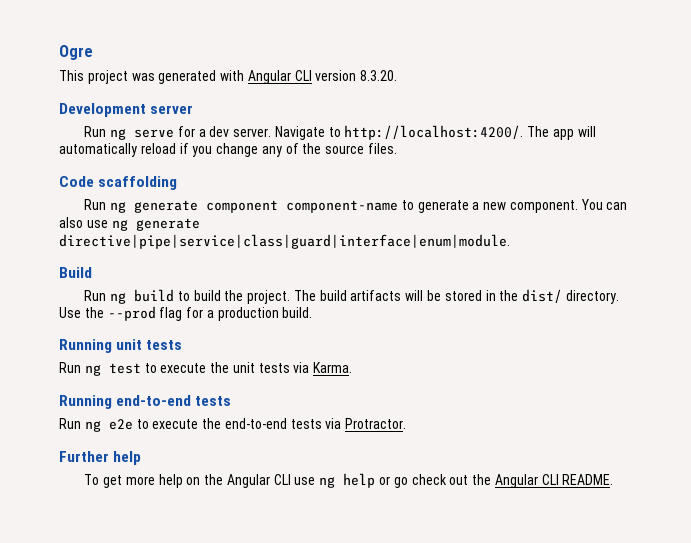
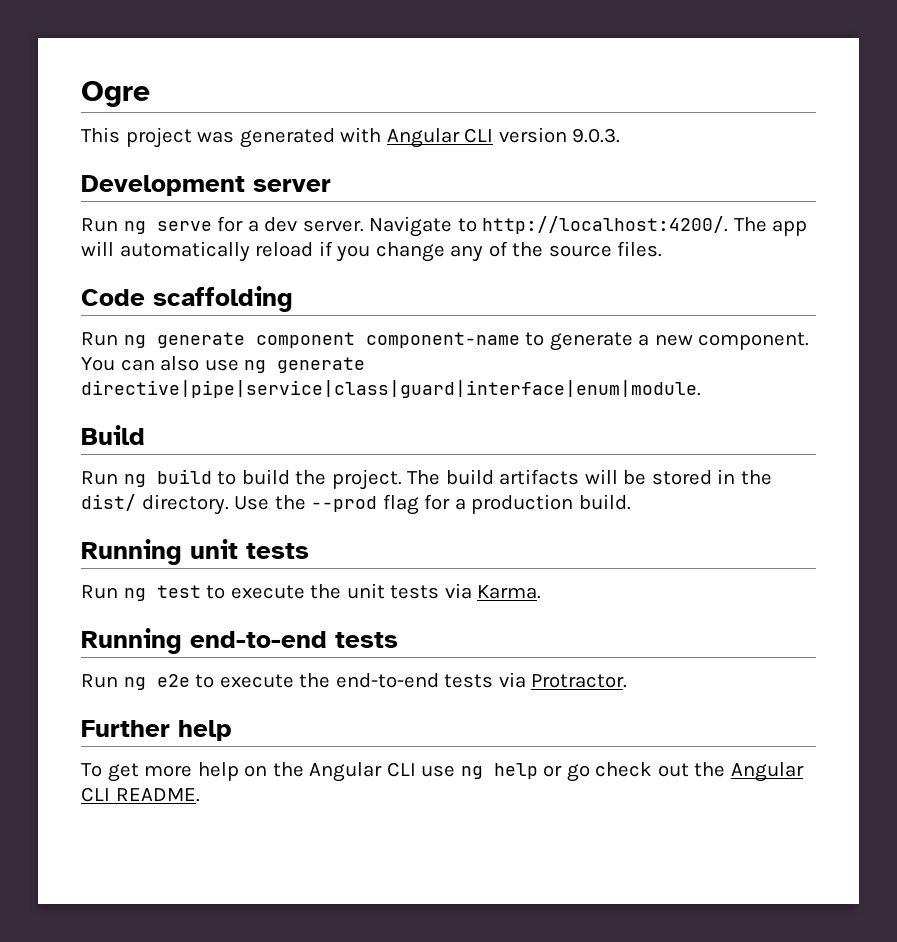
[360,70,398,81] 8.3.20. -> [572,128,621,143] 9.0.3.

